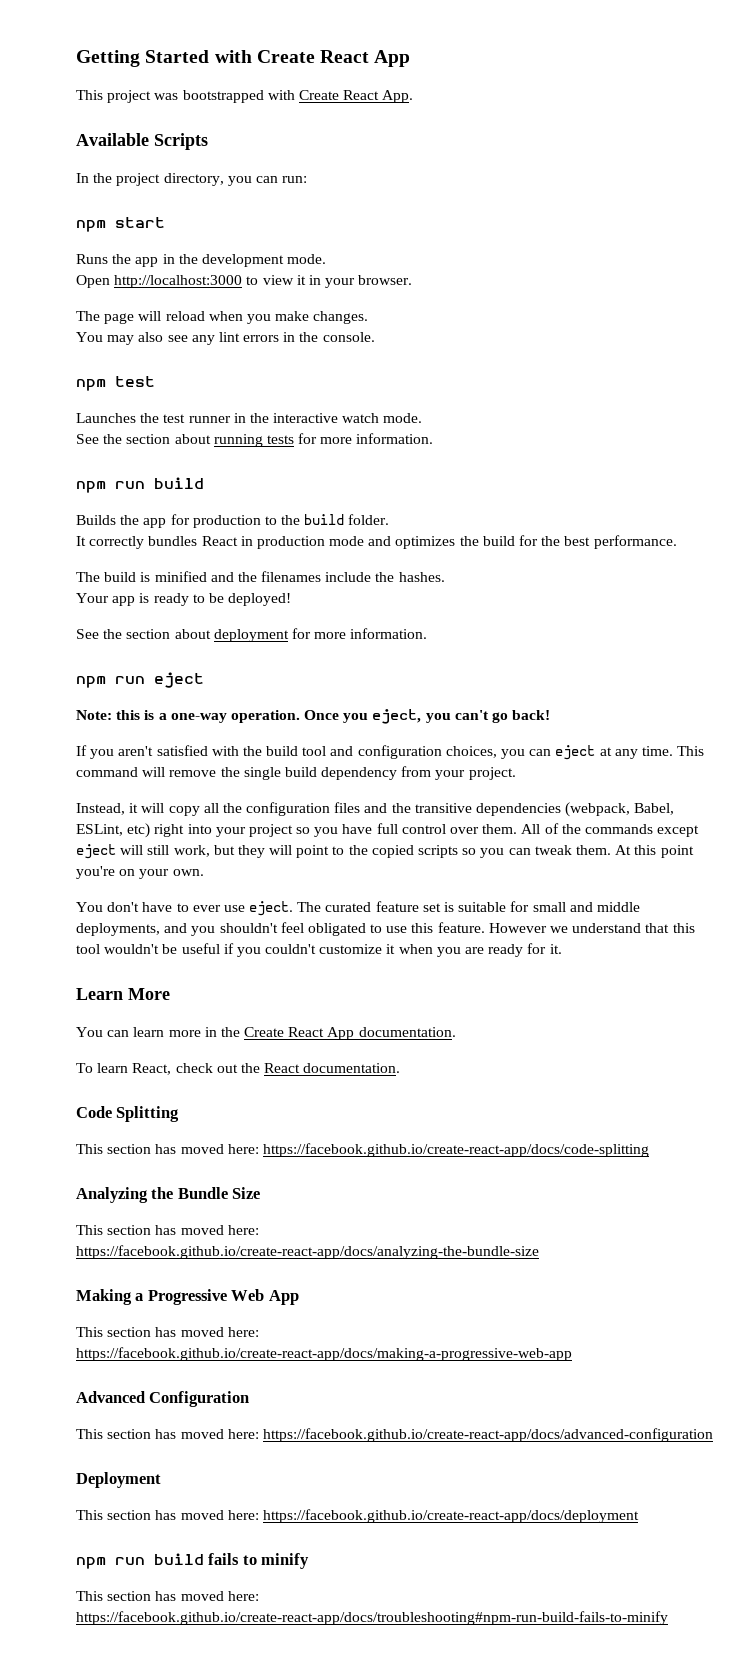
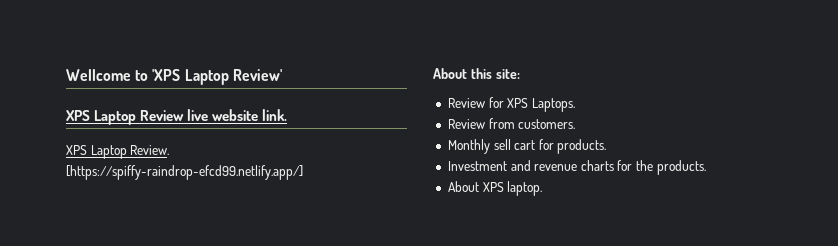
[76,50,411,67] [76,90,414,103] [76,133,208,150] [76,173,308,186] [76,217,165,232] [76,254,327,267] [76,275,413,288] [76,311,369,324] [76,332,375,345] [76,376,155,391] [76,413,423,423] [76,433,434,447] [76,477,204,493] [76,514,390,528] [76,535,677,549] [76,571,445,582] [76,593,292,606] [76,628,428,642] [76,672,204,688] [76,709,551,724] [76,745,705,760] [76,766,516,780] [76,802,675,817] [76,823,700,838] [76,844,694,859] [76,866,204,879] [76,901,640,916] [76,922,695,936] [76,943,562,957] [76,988,170,1000] [76,1027,456,1040] [76,1063,401,1075] [76,1106,180,1122] [76,1143,649,1157] [76,1187,261,1203] [76,1225,259,1235] [76,1245,539,1259] [76,1289,299,1305] [76,1327,259,1337] [76,1347,572,1361] [76,1391,250,1407] [76,1428,713,1442] [76,1472,161,1488] [76,1509,639,1523] [76,1553,310,1569] [76,1591,259,1601] [76,1611,668,1625] Getting Started with Create React App // This project was bootstrapped with Create React App. // Available Scripts // In the project directory, you can run: // npm start // Runs the app in the development mode. // Open http://localhost:3000 to view it in your browser. // The page will reload when you make changes. // You may also see any lint errors in the console. // npm test // Launches the test runner in the interactive watch mode. // See the section about running tests for more information. // npm run build // Builds the app for production to the build folder. // It correctly bundles React in production mode and optimizes the build for the best performance. // The build is minified and the filenames include the hashes. // Your app is ready to be deployed! // See the section about deployment for more information. // npm run eject // Note: this is a one-way operation. Once you eject, you can't go back! // If you aren't satisfied with the build tool and configuration choices, you can eject at any time. This command will remove the single build dependency from your project. // Instead, it will copy all the configuration files and the transitive dependencies (webpack, Babel, ESLint, etc) right into your project so you have full control over them. All of the commands except eject will still work, but they will point to the copied scripts so you can tweak them. At this point you're on your own. // You don't have to ever use eject. The curated feature set is suitable for small and middle deployments, and you shouldn't feel obligated to use this feature. However we understand that this tool wouldn't be useful if you couldn't customize it when you are ready for it. // Learn More // You can learn more in the Create React App documentation. // To learn React, check out the React documentation. // Code Splitting // This section has moved here: https://facebook.github.io/create-react-app/docs/code-splitting // Analyzing the Bundle Size // This section has moved here: https://facebook.github.io/create-react-app/docs/analyzing-the-bundle-size // Making a Progressive Web App // This section has moved here: https://facebook.github.io/create-react-app/docs/making-a-progressive-web-app // Advanced Configuration // This section has moved here: https://facebook.github.io/create-react-app/docs/advanced-configuration // Deployment // This section has moved here: https://facebook.github.io/create-react-app/docs/deployment // npm run build fails to minify // This section has moved here: https://facebook.github.io/create-react-app/docs/troubleshooting#npm-run-build-fails-to-minify -> [66,69,282,85] [66,109,288,125] [66,145,170,159] [66,165,303,180] [433,68,520,79] [447,97,575,112] [447,118,576,129] [447,139,607,154] [447,160,706,175] [447,181,543,196] Wellcome to 'XPS Laptop Review' // XPS Laptop Review live website link. // XPS Laptop Review. [https://spiffy-raindrop-efcd99.netlify.app/] // About this site: // Review for XPS Laptops. // Review from customers. // Monthly sell cart for products. // Investment and revenue charts for the products. // About XPS laptop.

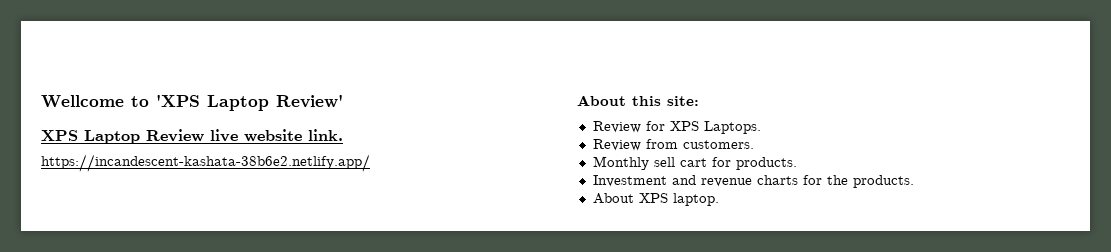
[66,145,170,159] [66,165,303,180] XPS Laptop Review. [https://spiffy-raindrop-efcd99.netlify.app/] -> [41,154,370,172] https://incandescent-kashata-38b6e2.netlify.app/

